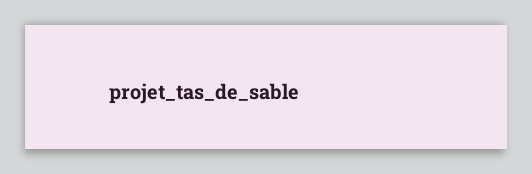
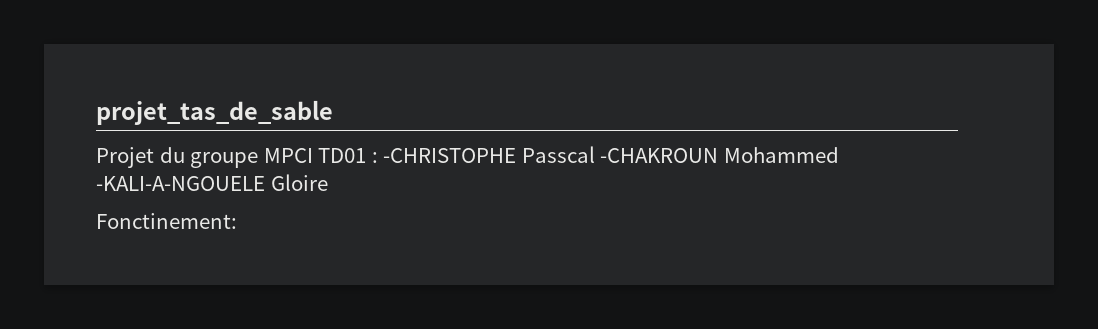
(299, 93) none -> [96,146,839,168] [96,174,328,191] [96,213,237,229] // Projet du groupe MPCI TD01 : -CHRISTOPHE Passcal -CHAKROUN Mohammed -KALI-A-NGOUELE Gloire // Fonctinement:

